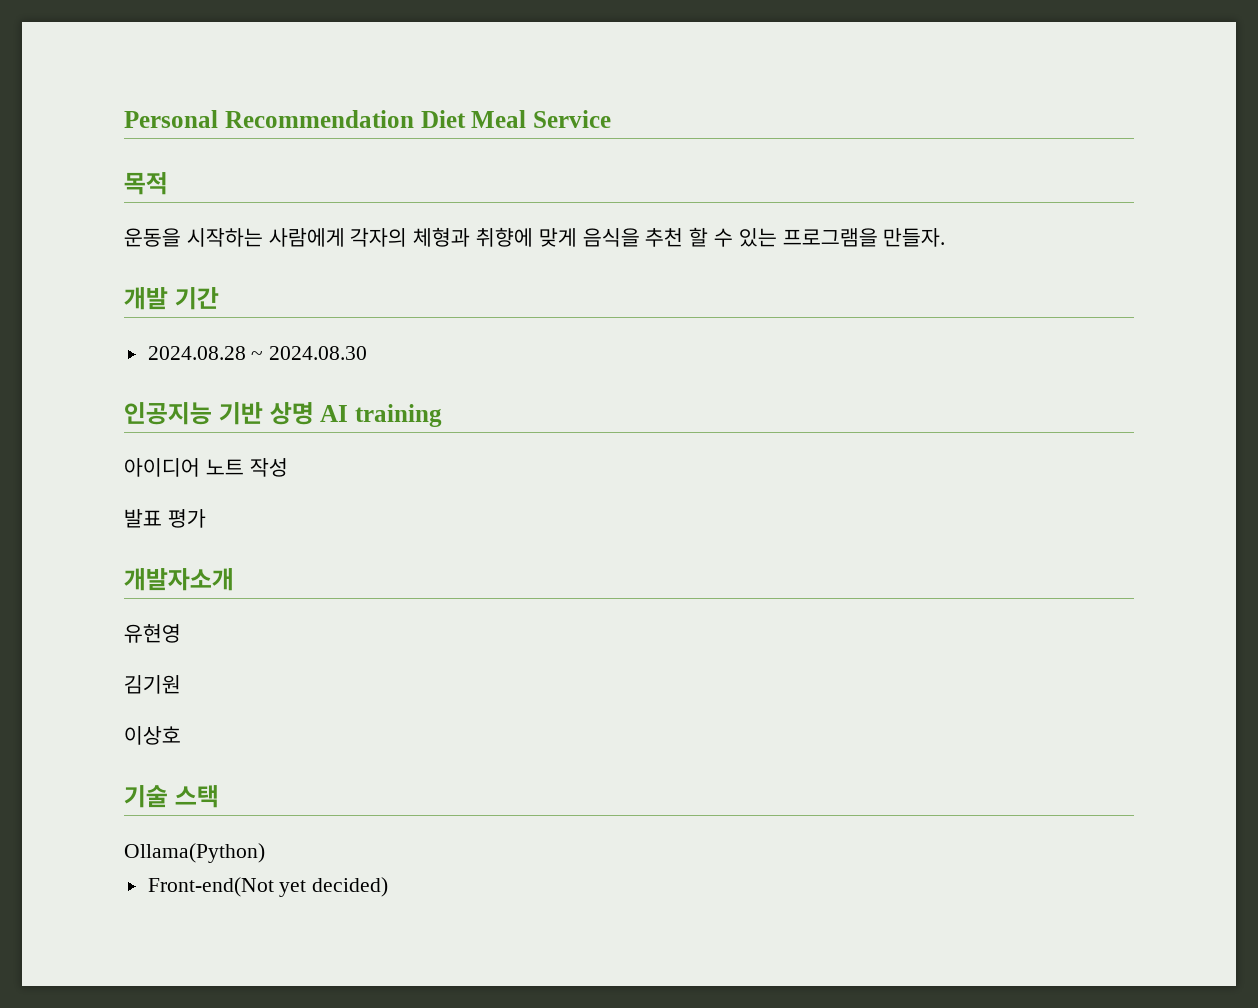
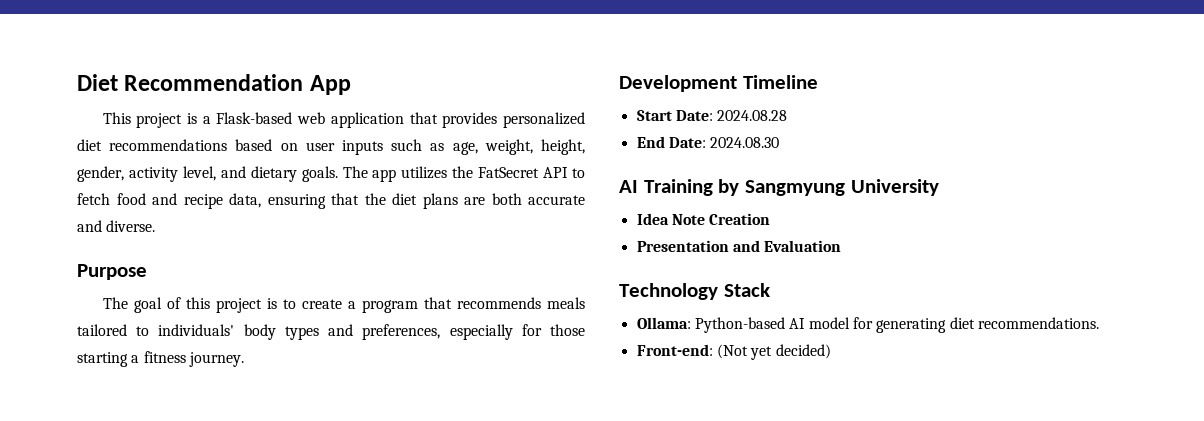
[124,110,611,128] [124,172,168,195] [124,227,946,247] [124,287,219,310] Personal Recommendation Diet Meal Service // 목적 // 운동을 시작하는 사람에게 각자의 체형과 취향에 맞게 음식을 추천 할 수 있는 프로그램을 만들자. // 개발 기간 // -> [77,74,351,95] [102,112,585,128] [77,139,585,155] [77,166,586,182] [77,193,585,209] [77,220,156,232] [77,264,147,280] [102,297,585,313] [77,324,585,340] [77,351,244,367] [619,75,818,92] [636,110,713,121] Diet Recommendation App // This project is a Flask-based web application that provides personalized diet recommendations based on user inputs such as age, weight, height, gender, activity level, and dietary goals. The app utilizes the FatSecret API to fetch food and recipe data, ensuring that the diet plans are both accurate and diverse. // Purpose // The goal of this project is to create a program that recommends meals tailored to individuals' body types and preferences, especially for those starting a fitness journey. // Development Timeline // Start Date:
[251,351,264,360] ~ -> [636,136,706,148] // End Date:
[124,402,442,427] [124,458,288,477] [124,509,206,528] [124,568,234,591] [124,624,181,643] [124,675,181,694] [124,726,181,745] [124,785,219,808] [124,843,265,863] [147,877,274,897] 인공지능 기반 상명 AI training // 아이디어 노트 작성 // 발표 평가 // 개발자소개 // 유현영 // 김기원 // 이상호 // 기술 스택 // Ollama(Python) // Front-end(Not -> [619,179,939,196] [636,213,771,225] [636,240,842,252] [619,283,770,300] [636,317,1099,333] [636,344,748,359] AI Training by Sangmyung University // Idea Note Creation // Presentation and Evaluation // Technology Stack // Ollama: Python-based AI model for generating diet recommendations. // Front-end: (Not

